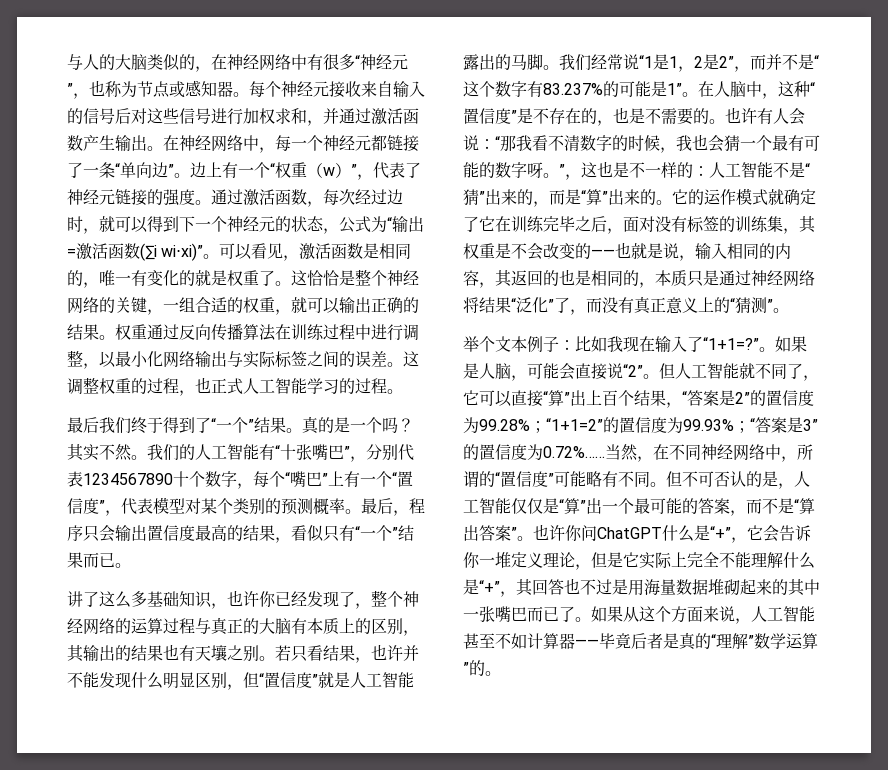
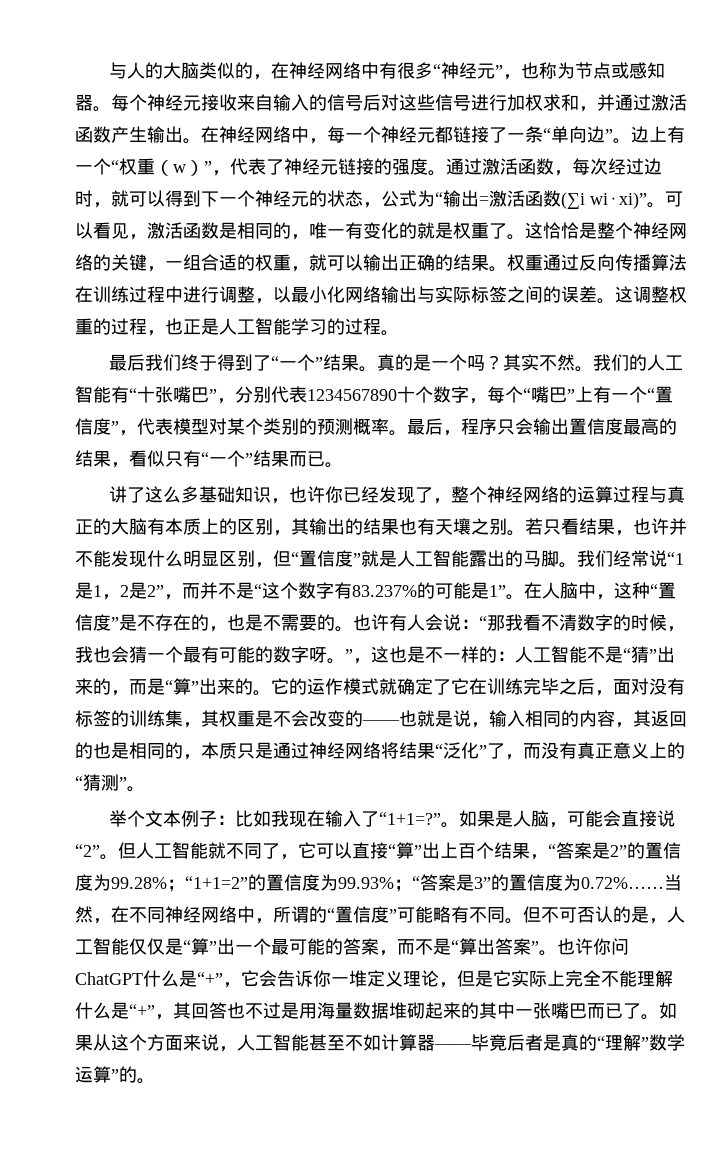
[227,378,243,394] 式 -> [201,318,219,335] 是

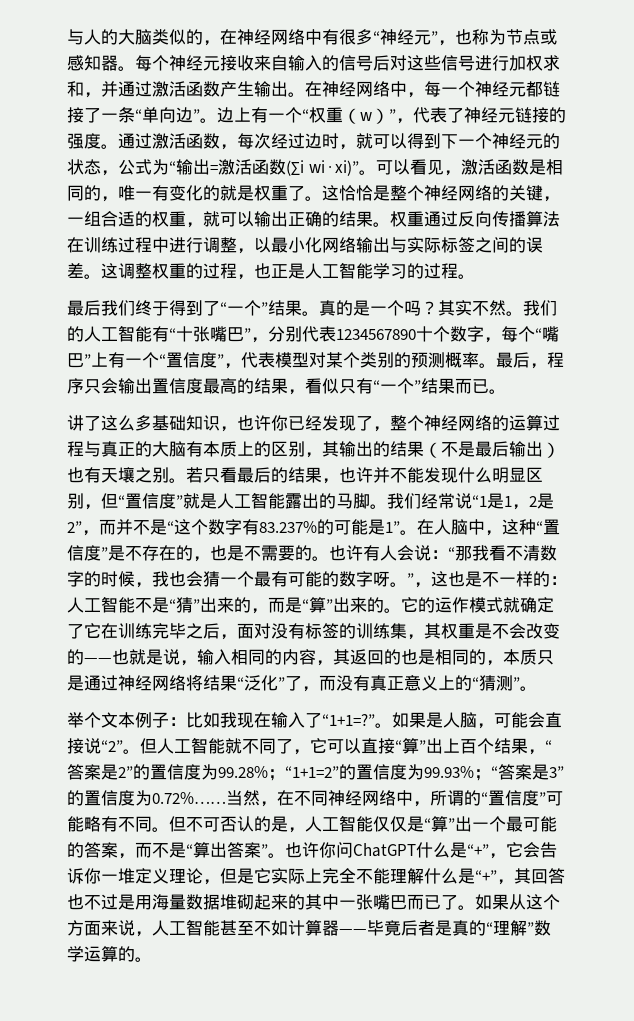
(399, 527) none -> [424,441,560,458] （不是最后输出）
(579, 526) none -> [237,467,288,483] 最后的
[111,1069,119,1081] ” -> (118, 954) none

